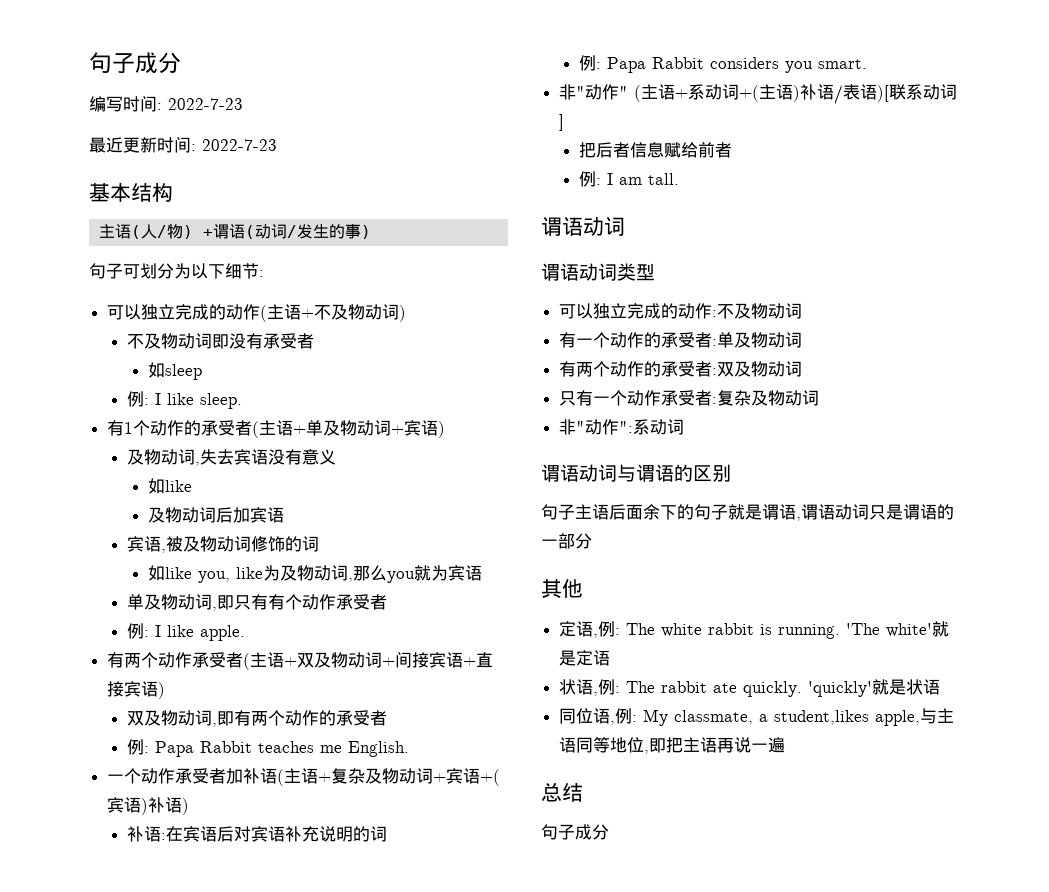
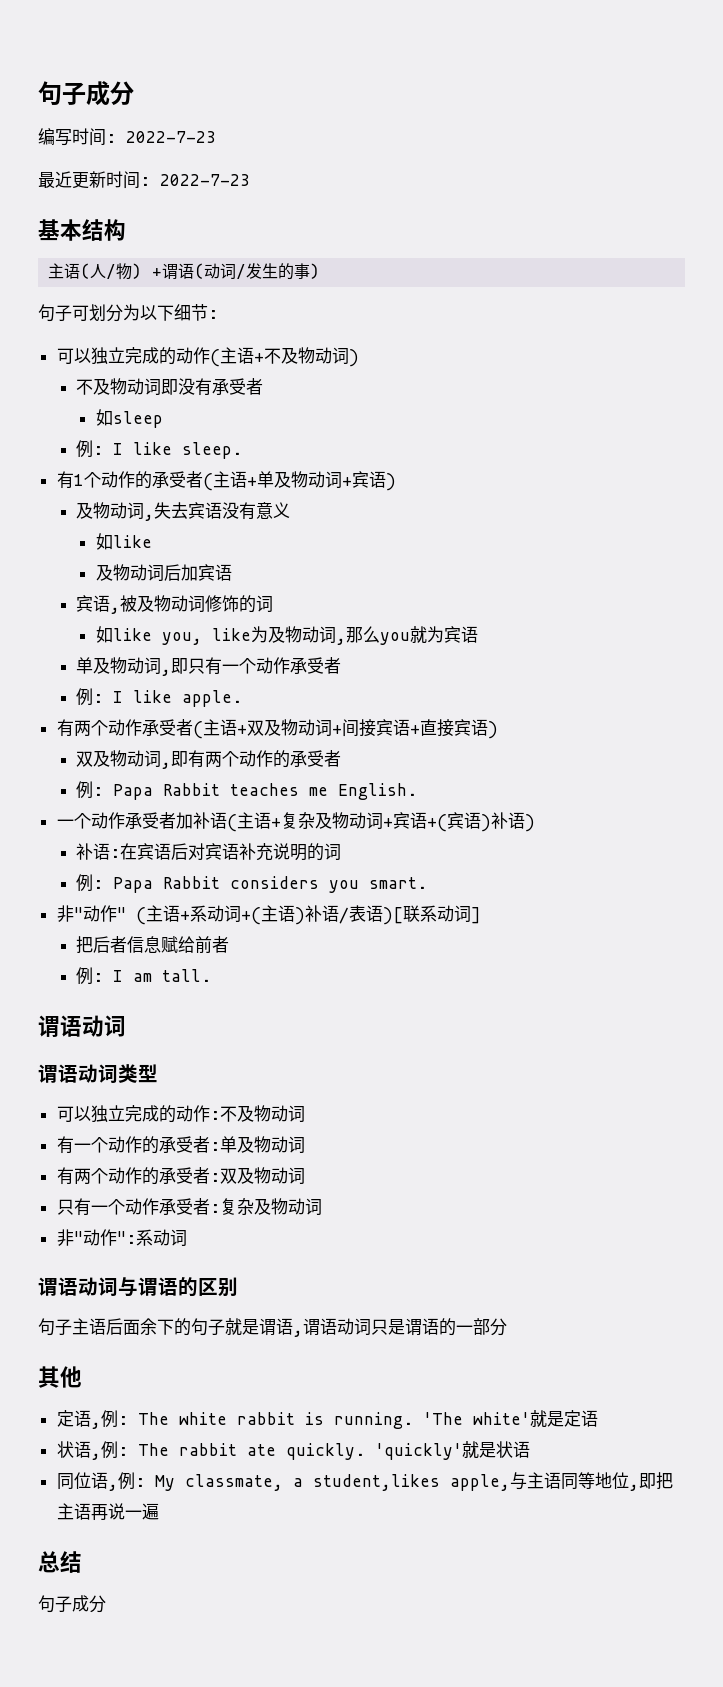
[268,594,286,610] 有 -> [222,664,240,672] 一

